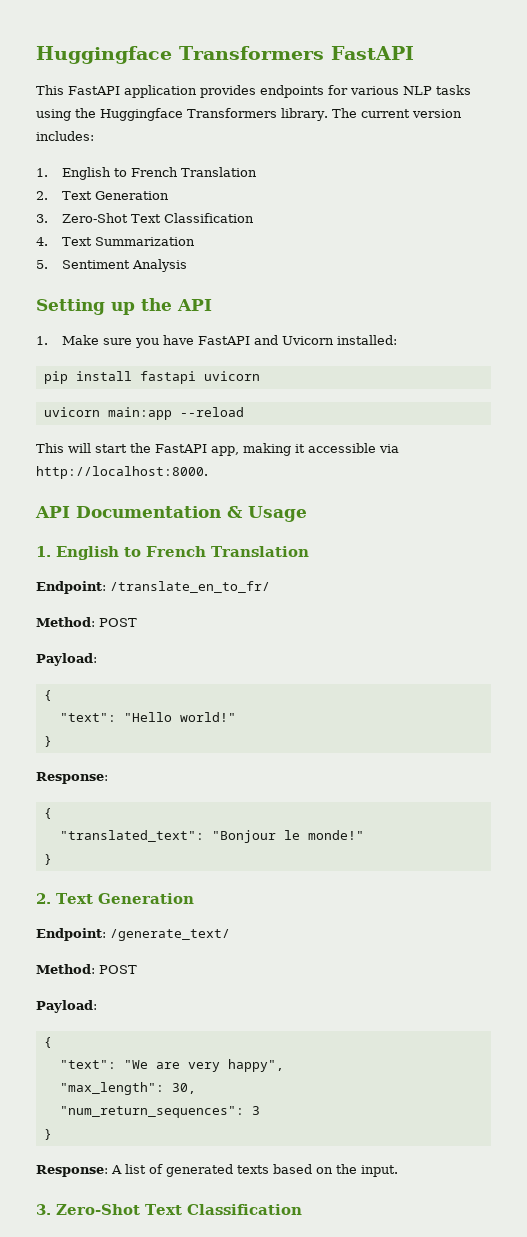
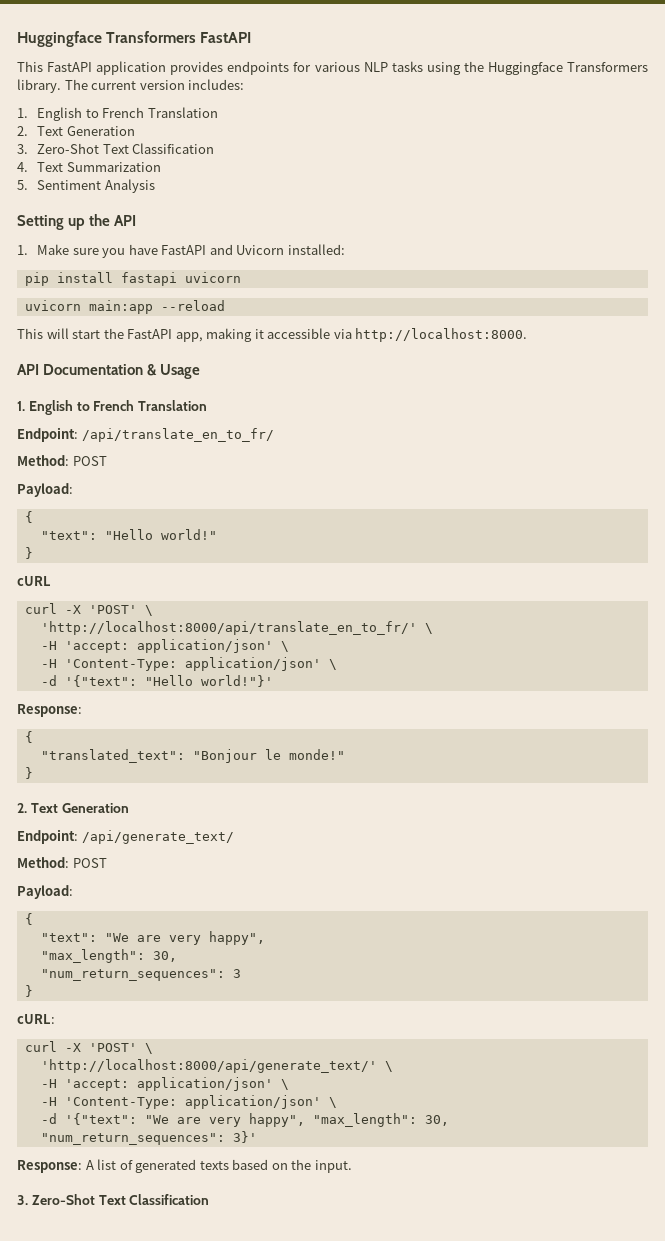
[110,581,270,593] /translate_en_to_fr/ -> [81,428,274,442] /api/translate_en_to_fr/
(52, 741) none -> [17,576,51,586] [24,603,153,616] [40,621,433,635] [40,639,289,653] [40,657,337,671] [40,675,273,687] // cURL // curl -X 'POST' \ // 'http://localhost:8000/api/translate_en_to_fr/' \ // -H 'accept: application/json' \ // -H 'Content-Type: application/json' \ // -d '{"text": "Hello world!"}'
[110,929,230,941] /generate_text/ -> [81,830,234,844] /api/generate_text/
(52, 1134) none -> [17,1014,55,1024] [24,1041,153,1054] [40,1059,393,1073] [40,1077,289,1091] [40,1095,337,1109] [40,1113,449,1127] [40,1131,257,1145] // cURL: // curl -X 'POST' \ // 'http://localhost:8000/api/generate_text/' \ // -H 'accept: application/json' \ // -H 'Content-Type: application/json' \ // -d '{"text": "We are very happy", "max_length": 30, "num_return_sequences": 3}'

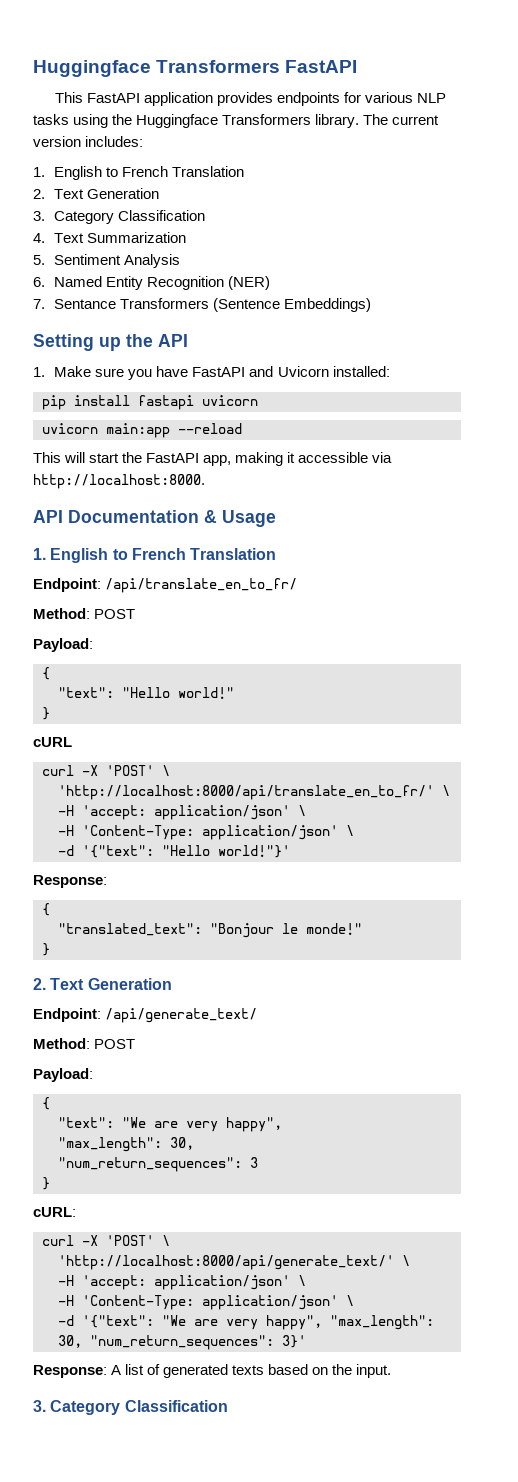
[37,143,129,154] Zero-Shot Text -> [54,211,115,224] Category
(155, 186) none -> [33,276,271,290] [33,298,372,312] // 6. Named Entity Recognition (NER) // 7. Sentance Transformers (Sentence Embeddings)
[31,1194,126,1205] Zero-Shot Text -> [50,1400,121,1415] Category

